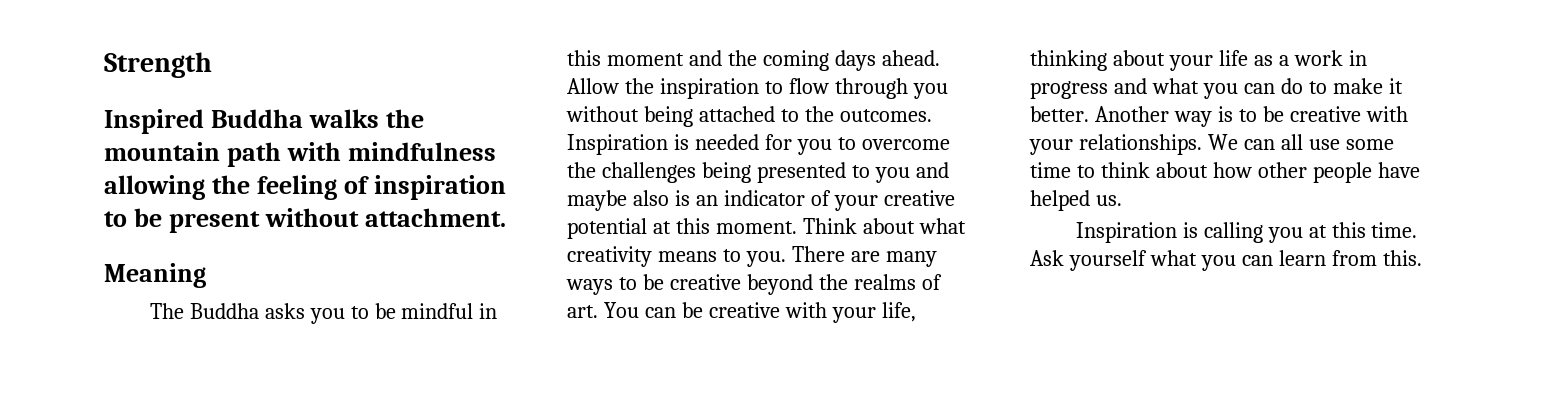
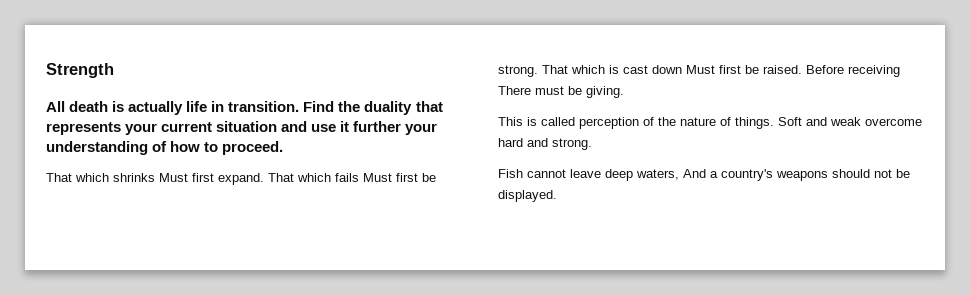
[104,109,424,134] [104,142,496,167] [104,175,506,200] [104,208,506,233] [104,263,206,288] [149,303,498,324] [567,50,940,71] [567,78,948,99] [566,106,932,127] [567,134,950,155] [567,162,949,183] [567,190,955,211] [567,218,966,239] [567,246,937,267] [566,274,942,295] [567,302,916,323] [1030,50,1367,71] [1030,78,1403,99] [1030,106,1408,127] [1029,134,1394,155] [1030,162,1420,183] [1030,190,1122,211] [1075,222,1418,243] [1030,250,1422,271] Inspired Buddha walks the mountain path with mindfulness allowing the feeling of inspiration to be present without attachment. // Meaning // The Buddha asks you to be mindful in this moment and the coming days ahead. Allow the inspiration to flow through you without being attached to the outcomes. Inspiration is needed for you to overcome the challenges being presented to you and maybe also is an indicator of your creative potential at this moment. Think about what creativity means to you. There are many ways to be creative beyond the realms of art. You can be creative with your life, thinking about your life as a work in progress and what you can do to make it better. Another way is to be creative with your relationships. We can all use some time to think about how other people have helped us. // Inspiration is calling you at this time. Ask yourself what you can learn from this. -> [46,101,443,115] [46,121,438,135] [46,141,284,155] [46,173,436,185] [498,65,900,77] [498,86,624,98] [498,117,922,129] [498,138,592,150] [498,169,910,181] [498,190,557,202] All death is actually life in transition. Find the duality that represents your current situation and use it further your understanding of how to proceed. // That which shrinks Must first expand. That which fails Must first be strong. That which is cast down Must first be raised. Before receiving There must be giving. // This is called perception of the nature of things. Soft and weak overcome hard and strong. // Fish cannot leave deep waters, And a country's weapons should not be displayed.

